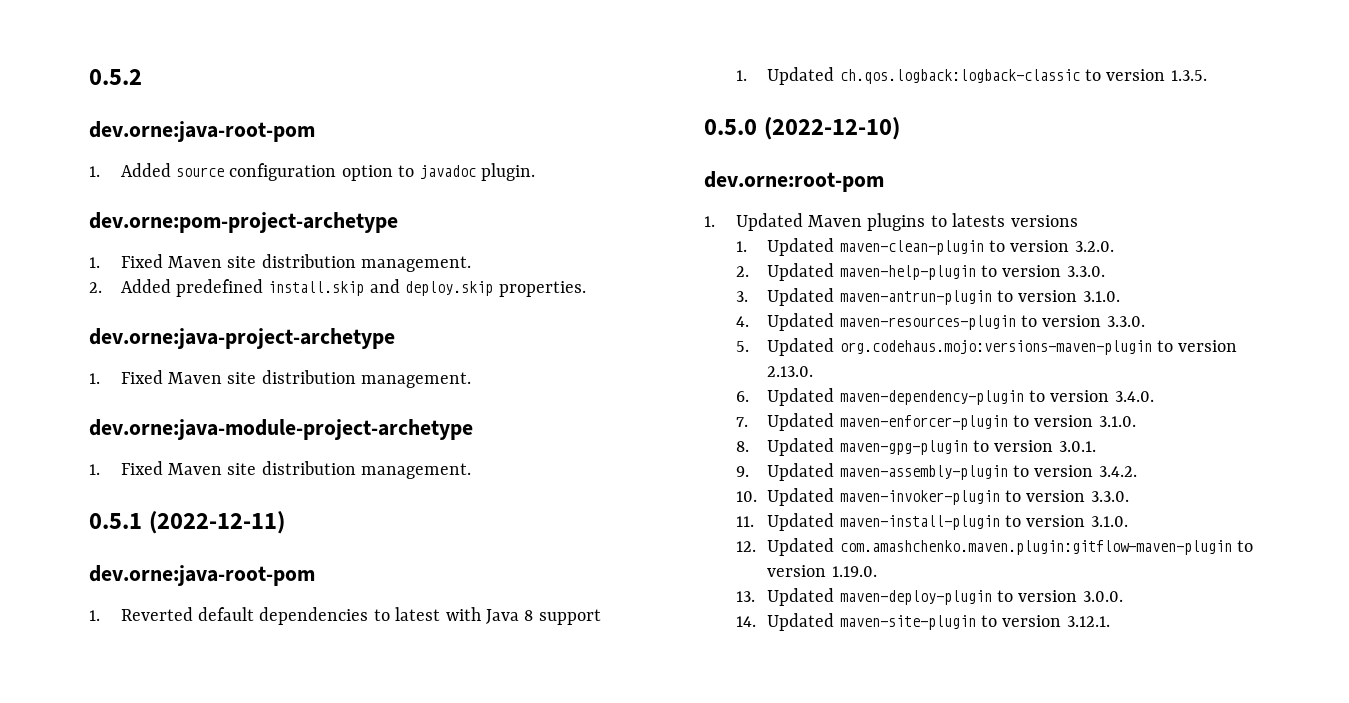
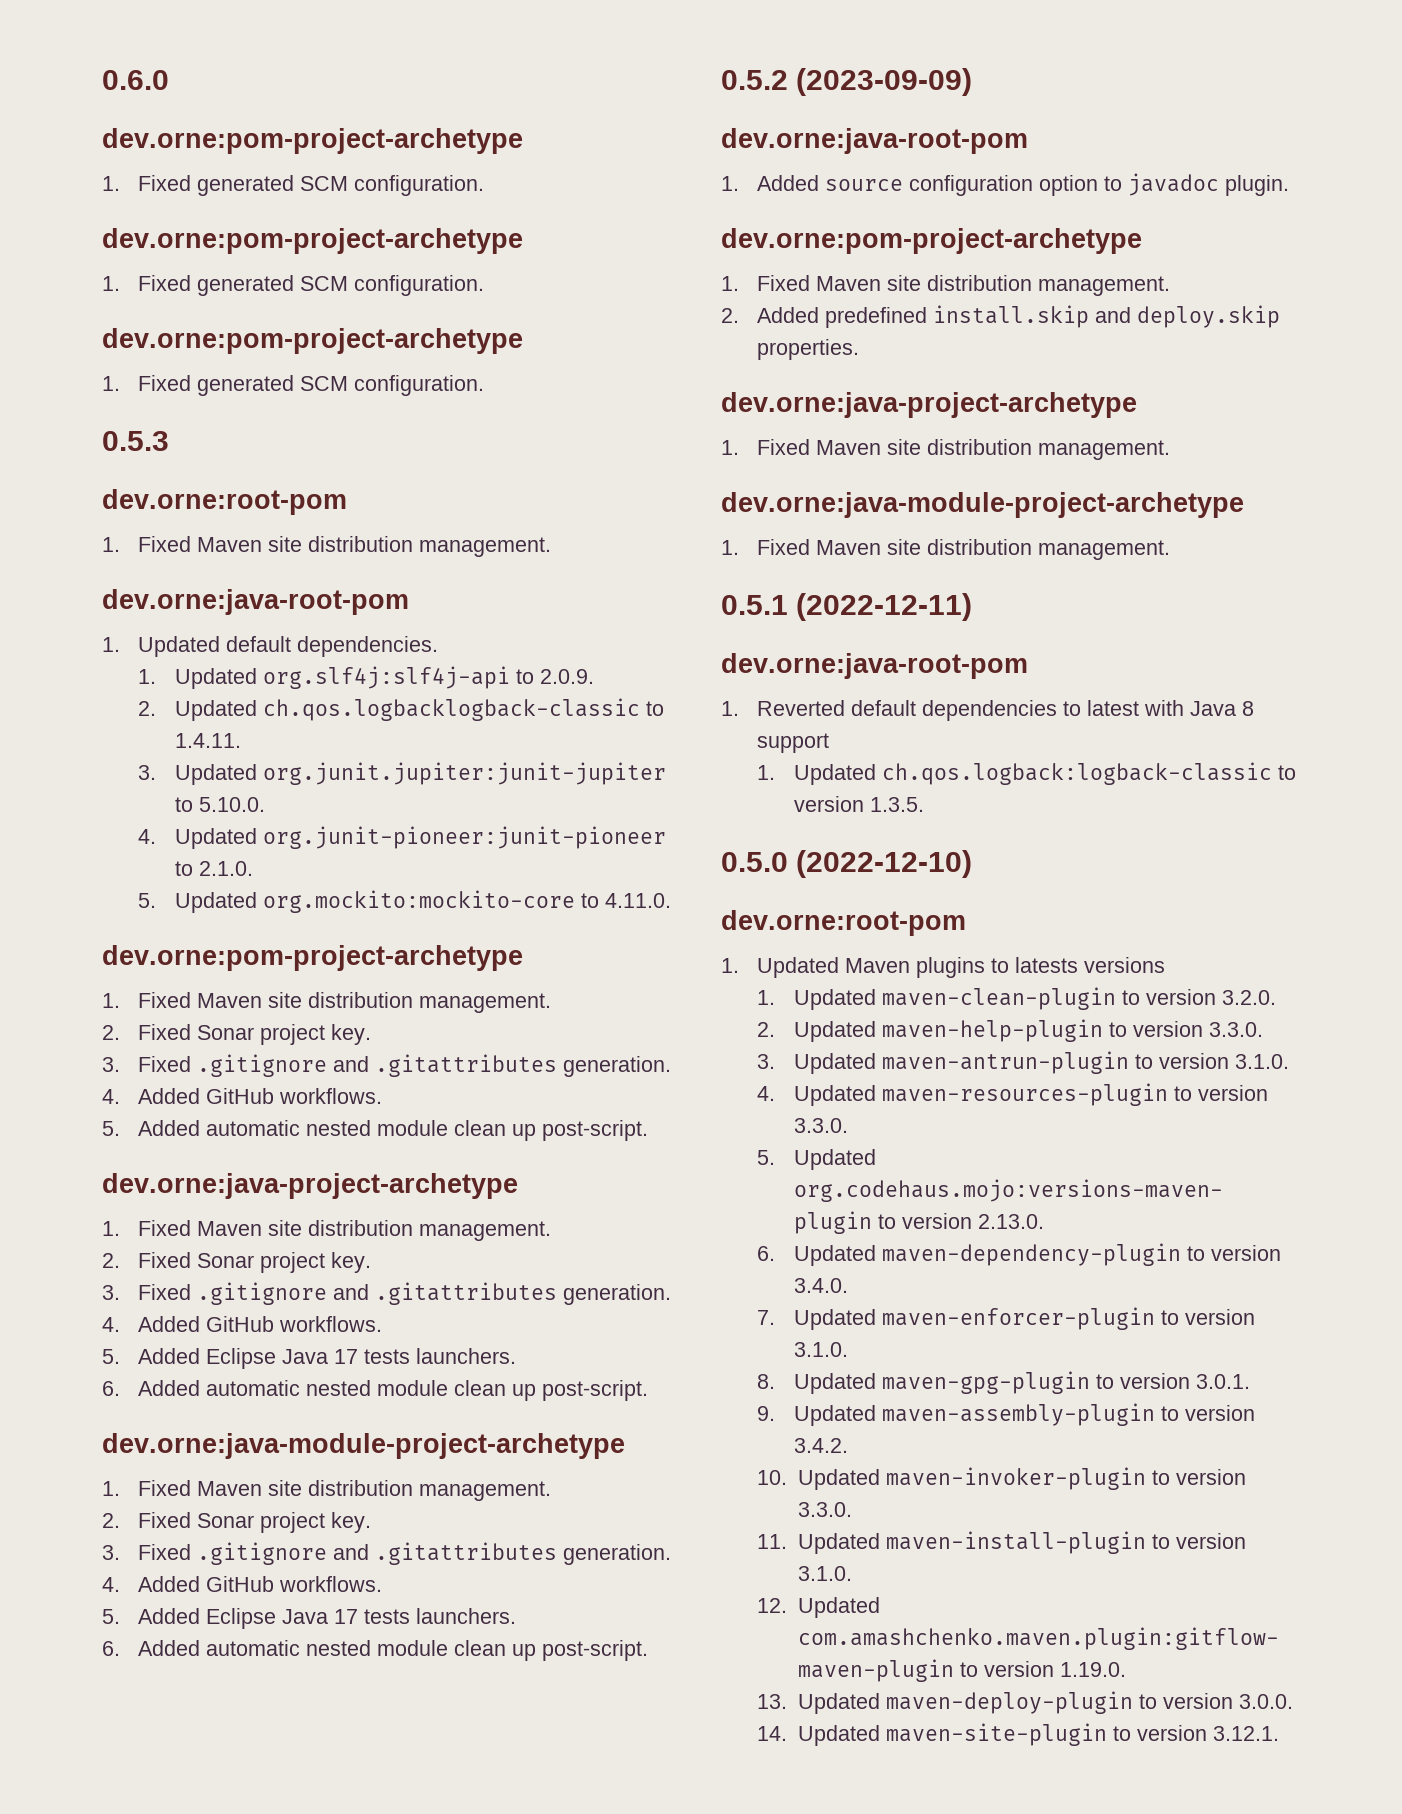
(89, 77) none -> [102,70,169,90] [102,128,523,154] [102,175,485,196] [102,228,523,254] [102,275,485,296] [102,328,523,354] [102,375,485,396] [102,431,169,451] [102,489,347,515] [102,536,552,557] [102,589,409,615] [102,636,439,657] [138,666,594,689] [138,698,664,721] [174,733,241,748] [138,762,666,785] [174,797,265,812] [138,826,666,849] [174,861,253,876] [138,890,671,913] [102,945,523,971] [102,992,552,1013] [102,1024,372,1045] [102,1054,672,1077] [102,1088,383,1104] [102,1120,649,1141] [102,1173,518,1199] [102,1220,552,1241] [102,1252,372,1273] [102,1282,672,1305] [102,1316,383,1332] [102,1348,517,1369] [102,1380,649,1401] [102,1433,625,1459] [102,1480,552,1501] [102,1512,372,1533] [102,1542,672,1565] [102,1576,383,1592] [102,1608,517,1629] [102,1640,649,1661] 0.6.0 // dev.orne:pom-project-archetype // 1. Fixed generated SCM configuration. // dev.orne:pom-project-archetype // 1. Fixed generated SCM configuration. // dev.orne:pom-project-archetype // 1. Fixed generated SCM configuration. // 0.5.3 // dev.orne:root-pom // 1. Fixed Maven site distribution management. // dev.orne:java-root-pom // 1. Updated default dependencies. // 1. Updated org.slf4j:slf4j-api to 2.0.9. // 2. Updated ch.qos.logbacklogback-classic to 1.4.11. // 3. Updated org.junit.jupiter:junit-jupiter to 5.10.0. // 4. Updated org.junit-pioneer:junit-pioneer to 2.1.0. // 5. Updated org.mockito:mockito-core to 4.11.0. // dev.orne:pom-project-archetype // 1. Fixed Maven site distribution management. // 2. Fixed Sonar project key. // 3. Fixed .gitignore and .gitattributes generation. // 4. Added GitHub workflows. // 5. Added automatic nested module clean up post-script. // dev.orne:java-project-archetype // 1. Fixed Maven site distribution management. // 2. Fixed Sonar project key. // 3. Fixed .gitignore and .gitattributes generation. // 4. Added GitHub workflows. // 5. Added Eclipse Java 17 tests launchers. // 6. Added automatic nested module clean up post-script. // dev.orne:java-module-project-archetype // 1. Fixed Maven site distribution management. // 2. Fixed Sonar project key. // 3. Fixed .gitignore and .gitattributes generation. // 4. Added GitHub workflows. // 5. Added Eclipse Java 17 tests launchers. // 6. Added automatic nested module clean up post-script. //
(142, 77) none -> [796,68,973,96] (2023-09-09)

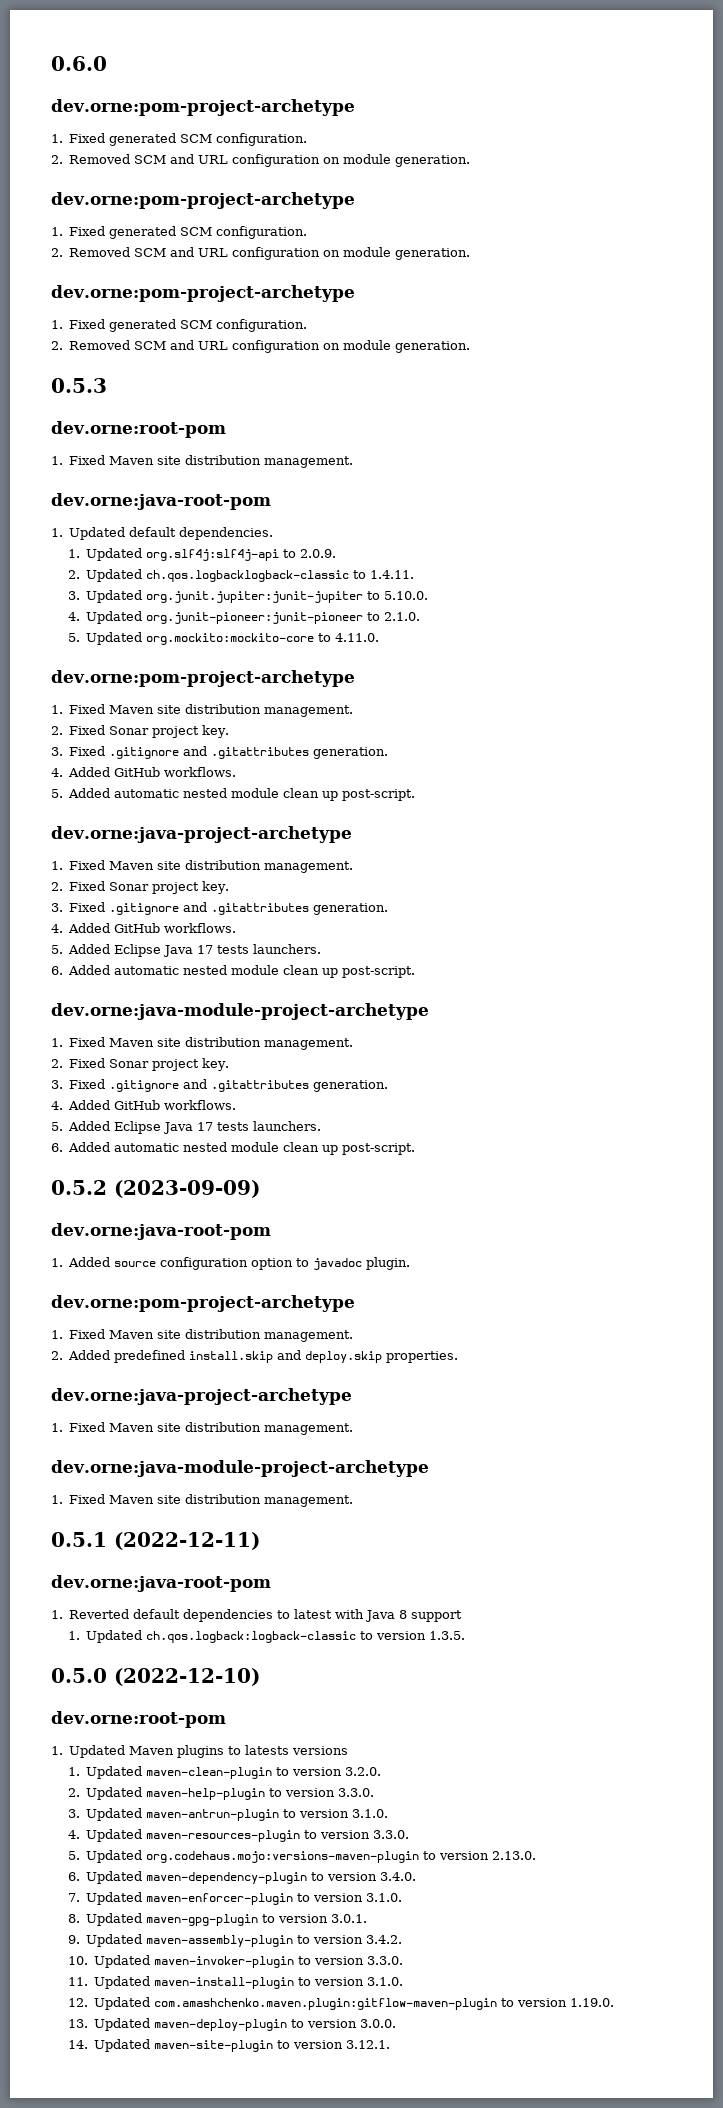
[102,228,523,254] [102,275,485,296] [102,328,523,354] [102,375,485,396] // dev.orne:pom-project-archetype // 1. Fixed generated SCM configuration. // dev.orne:pom-project-archetype // 1. Fixed generated SCM configuration. -> [51,154,471,167] [51,192,355,209] [51,226,308,239] [51,247,471,260] [51,285,355,302] [51,319,308,332] [51,340,471,353] // 2. Removed SCM and URL configuration on module generation. // dev.orne:pom-project-archetype // 1. Fixed generated SCM configuration. // 2. Removed SCM and URL configuration on module generation. // dev.orne:pom-project-archetype // 1. Fixed generated SCM configuration. // 2. Removed SCM and URL configuration on module generation.

